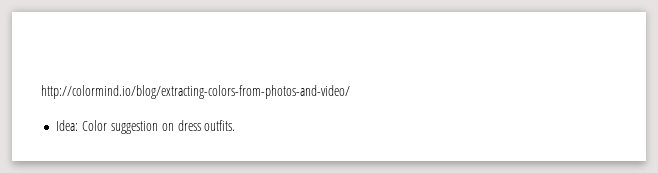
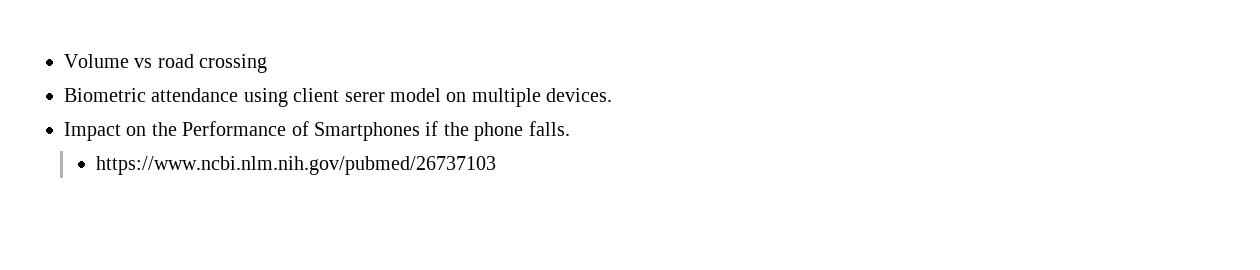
[41,85,350,99] [56,120,236,134] http://colormind.io/blog/extracting-colors-from-photos-and-video/ // Idea: Color suggestion on dress outfits. -> [64,54,268,73] [64,88,613,107] [64,121,570,141] [95,156,496,175] Volume vs road crossing // Biometric attendance using client serer model on multiple devices. // Impact on the Performance of Smartphones if the phone falls. // https://www.ncbi.nlm.nih.gov/pubmed/26737103

